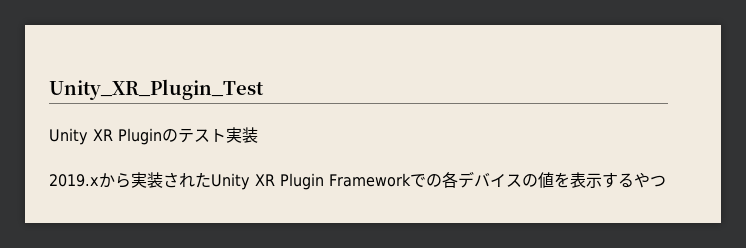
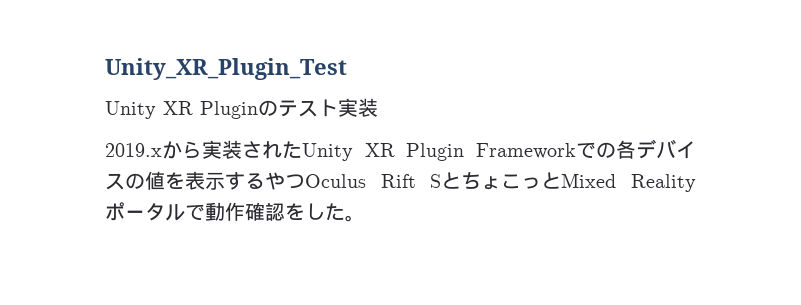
(666, 181) none -> [305,171,696,192] [105,202,365,222] Oculus Rift SとちょこっとMixed Realityポータルで動作確認をした。

